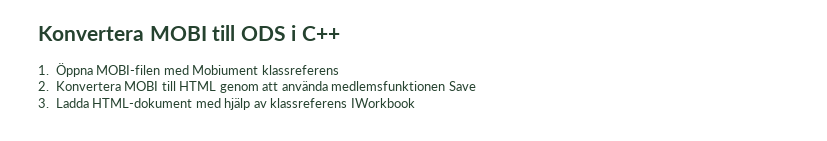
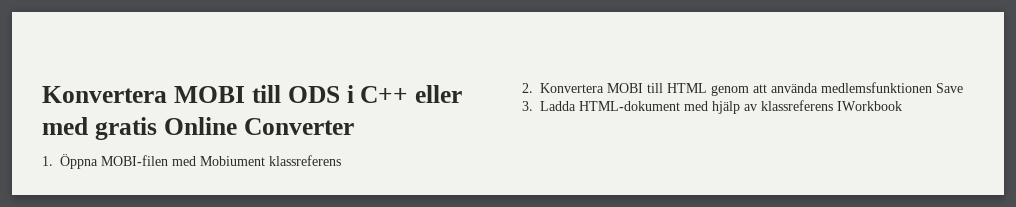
(340, 33) none -> [415,85,463,103] [42,117,354,140] eller med gratis Online Converter

